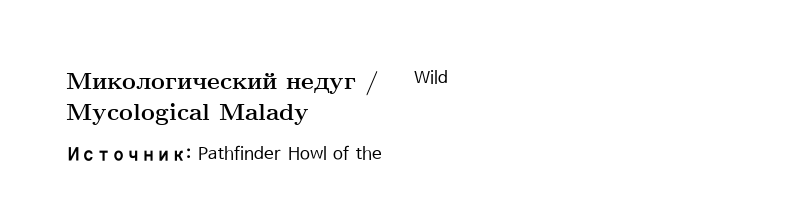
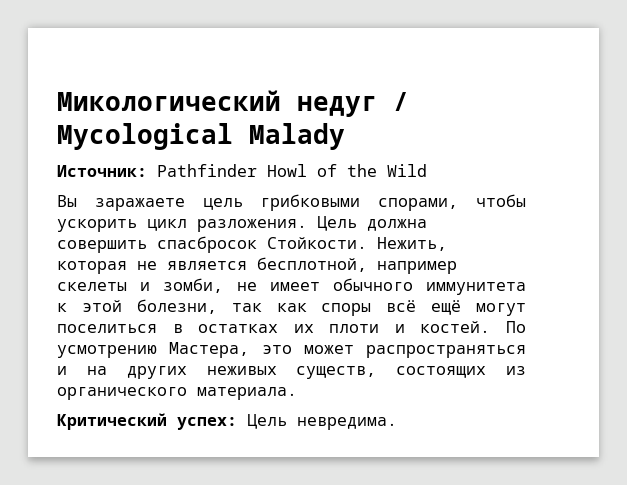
(448, 77) none -> [57,194,526,211] [57,216,427,232] [57,236,447,253] [57,257,457,274] [57,278,526,295] [57,299,526,316] [57,321,526,333] [57,342,526,358] [57,366,526,379] [57,387,297,400] [57,413,397,430] // Вы заражаете цель грибковыми спорами, чтобы ускорить цикл разложения. Цель должна совершить спасбросок Стойкости. Нежить, которая не является бесплотной, например скелеты и зомби, не имеет обычного иммунитета к этой болезни, так как споры всё ещё могут поселиться в остатках их плоти и костей. По усмотрению Мастера, это может распространяться и на других неживых существ, состоящих из органического материала. // Критический успех: Цель невредима.

